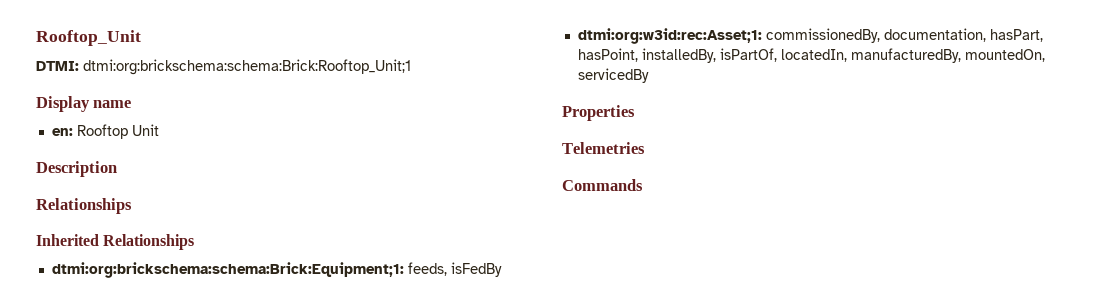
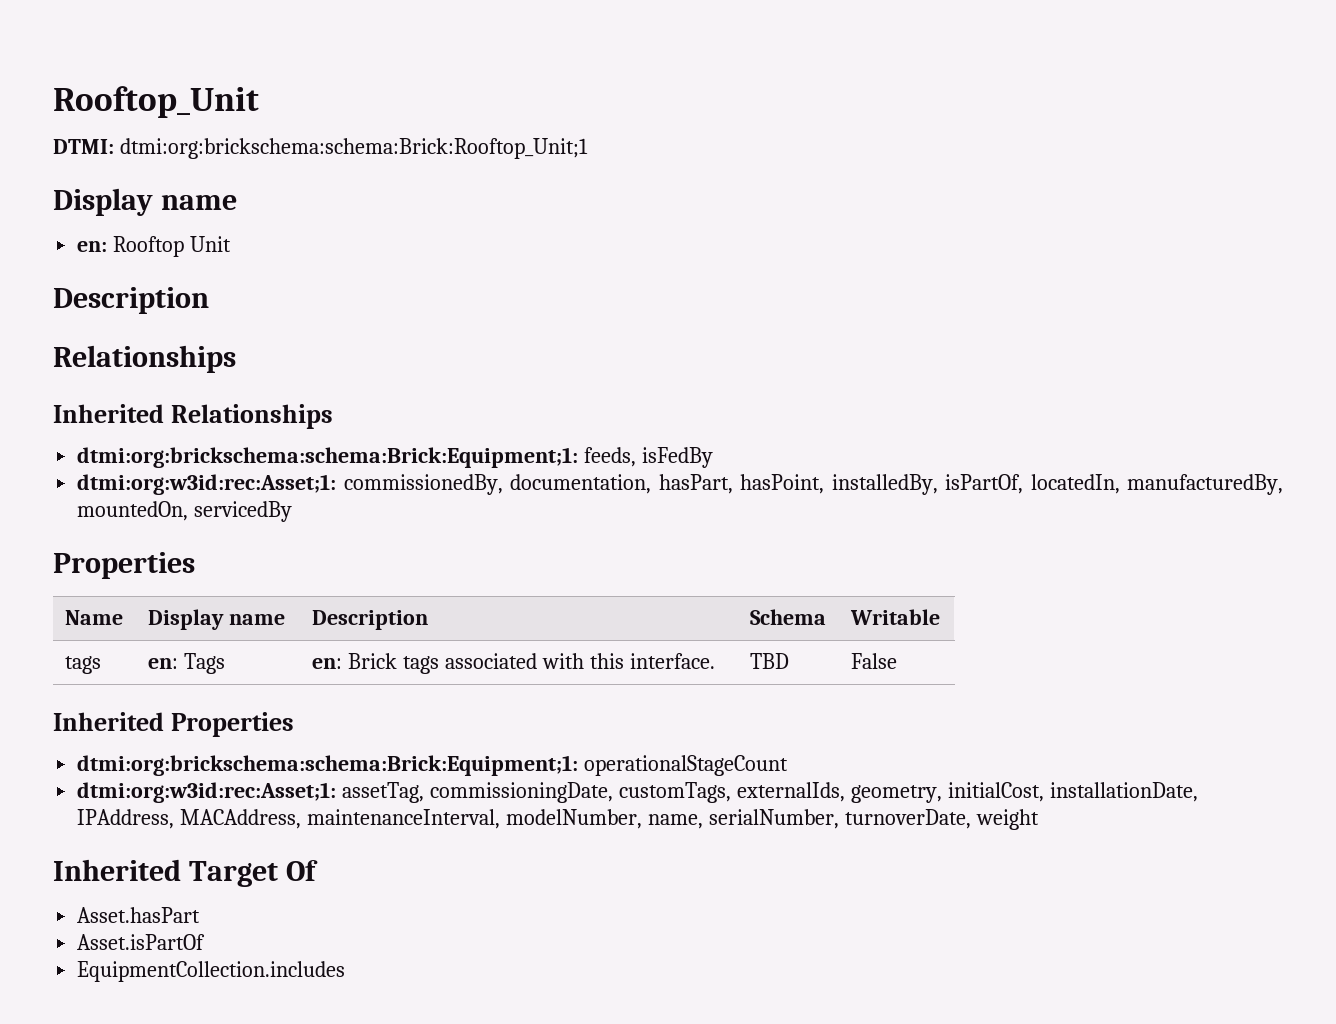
[562,142,645,154] [562,179,643,191] // Telemetries // Commands -> [65,610,124,625] [148,609,286,630] [312,610,429,630] [750,609,827,625] [850,609,941,625] [65,656,102,674] [148,653,226,674] [312,653,715,674] [750,653,790,669] [851,653,898,669] [53,712,294,737] [77,755,789,776] [77,782,1198,803] [77,809,1039,830] [53,859,318,887] [77,907,201,923] [77,934,206,950] [77,961,346,982] // Name | Display name | Description | Schema | Writable // tags | en: Tags | en: Brick tags associated with this interface. | TBD | False // Inherited Properties // dtmi:org:brickschema:schema:Brick:Equipment;1: operationalStageCount // dtmi:org:w3id:rec:Asset;1: assetTag, commissioningDate, customTags, externalIds, geometry, initialCost, installationDate, IPAddress, MACAddress, maintenanceInterval, modelNumber, name, serialNumber, turnoverDate, weight // Inherited Target Of // Asset.hasPart // Asset.isPartOf // EquipmentCollection.includes

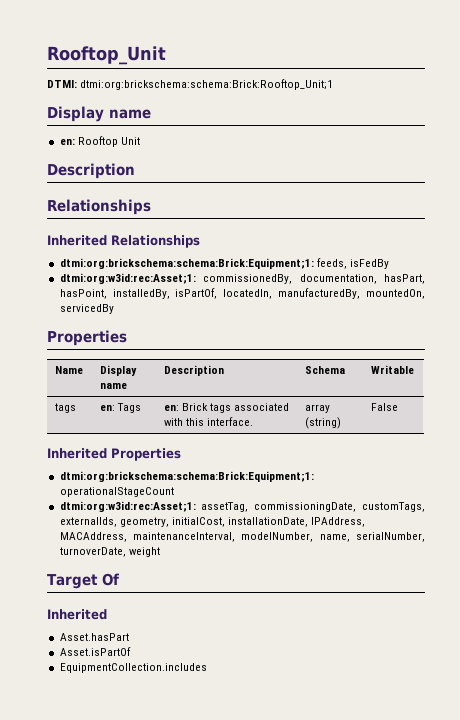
[750,653,790,669] TBD -> [305,404,331,413] [305,417,342,429] array (string)
[53,859,181,881] Inherited -> (160, 552) none
(318, 870) none -> [47,609,107,620] // Inherited

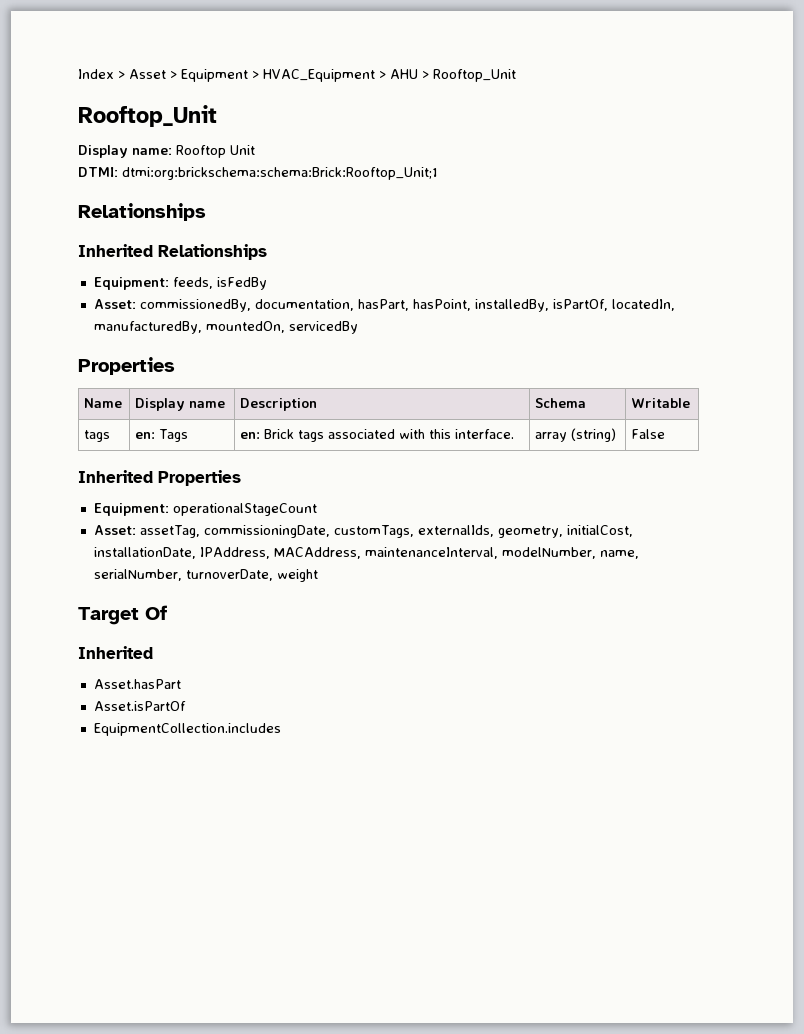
[47,46,166,65] [47,79,334,90] [47,106,151,122] [59,136,140,147] [47,163,135,179] Rooftop_Unit // DTMI: dtmi:org:brickschema:schema:Brick:Rooftop_Unit;1 // Display name // en: Rooftop Unit // Description -> [78,69,516,82] [78,105,217,127] [78,145,255,158] [78,167,438,180] Index > Asset > Equipment > HVAC_Equipment > AHU > Rooftop_Unit // Rooftop_Unit // Display name: Rooftop Unit // DTMI: dtmi:org:brickschema:schema:Brick:Rooftop_Unit;1
[59,258,314,269] dtmi:org:brickschema:schema:Brick:Equipment;1: -> [93,277,169,290] Equipment:
[59,273,196,284] dtmi:org:w3id:rec:Asset;1: -> [93,299,136,309] Asset:
[59,471,314,482] dtmi:org:brickschema:schema:Brick:Equipment;1: -> [93,503,169,516] Equipment:
[59,501,196,512] dtmi:org:w3id:rec:Asset;1: -> [93,525,136,535] Asset:

